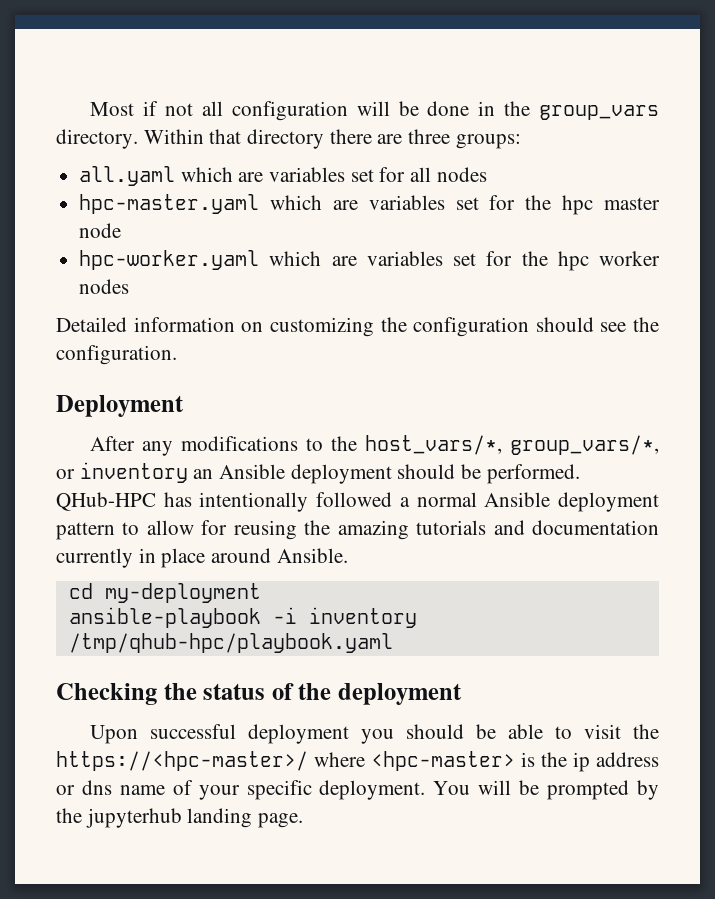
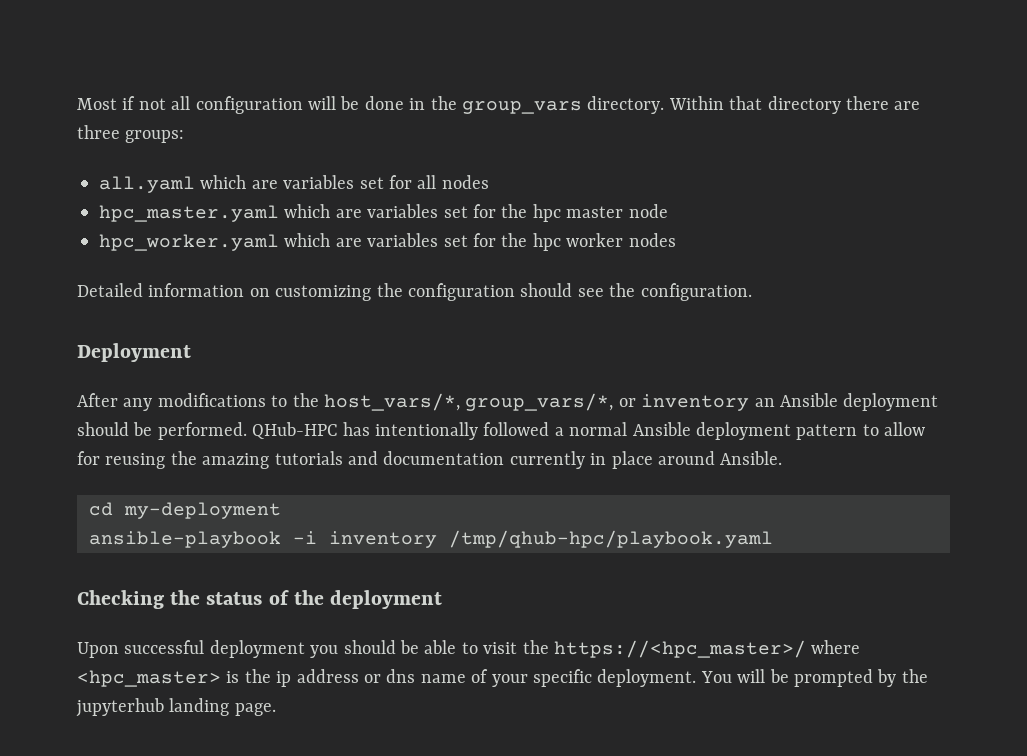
[79,194,260,214] hpc-master.yaml -> [99,205,279,222] hpc_master.yaml
[79,250,260,270] hpc-worker.yaml -> [99,234,279,251] hpc_worker.yaml
[56,751,515,771] https://<hpc-master>/ where <hpc-master> -> [553,640,861,658] [77,670,221,687] https://<hpc_master>/ where <hpc_master>

